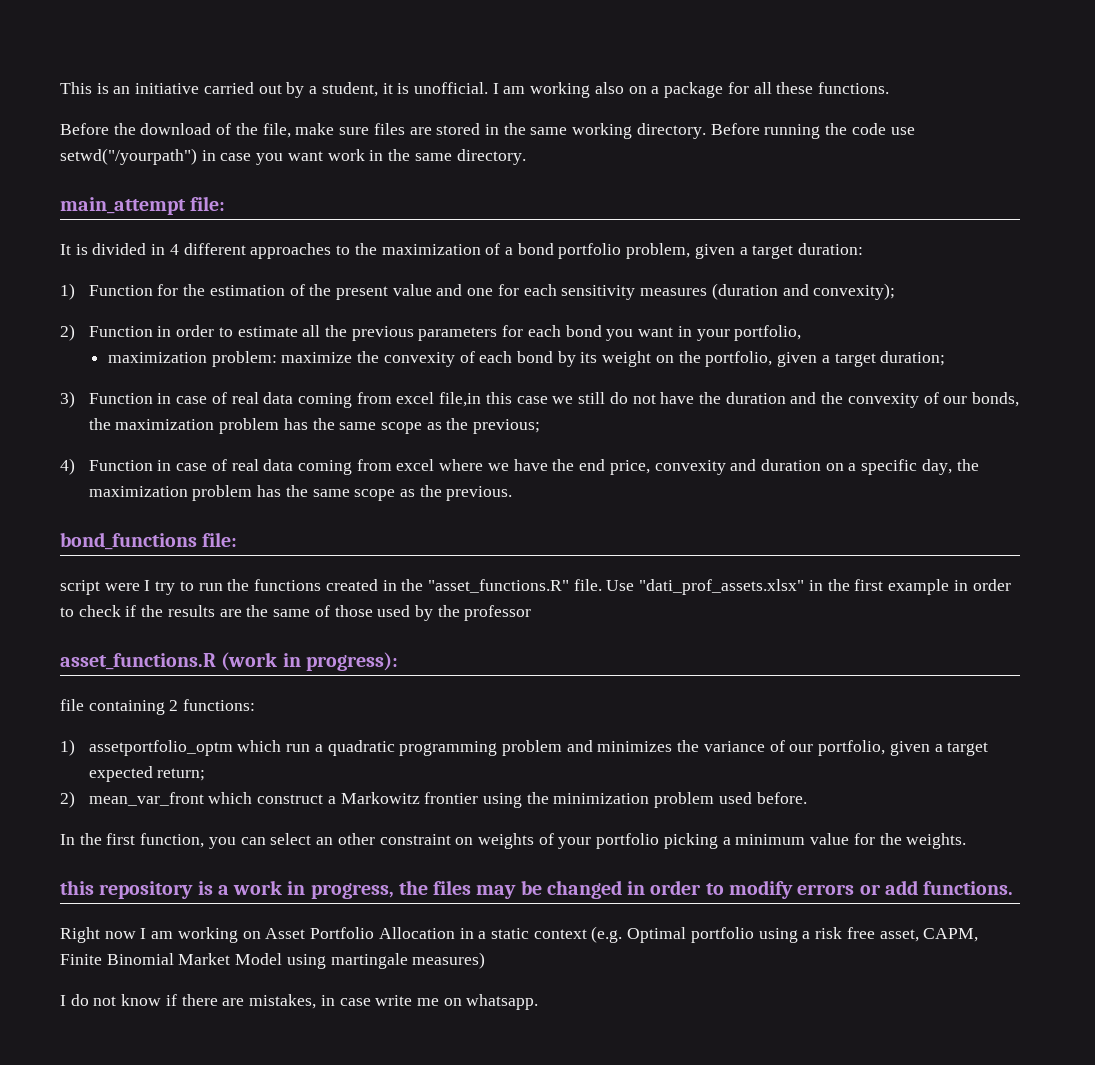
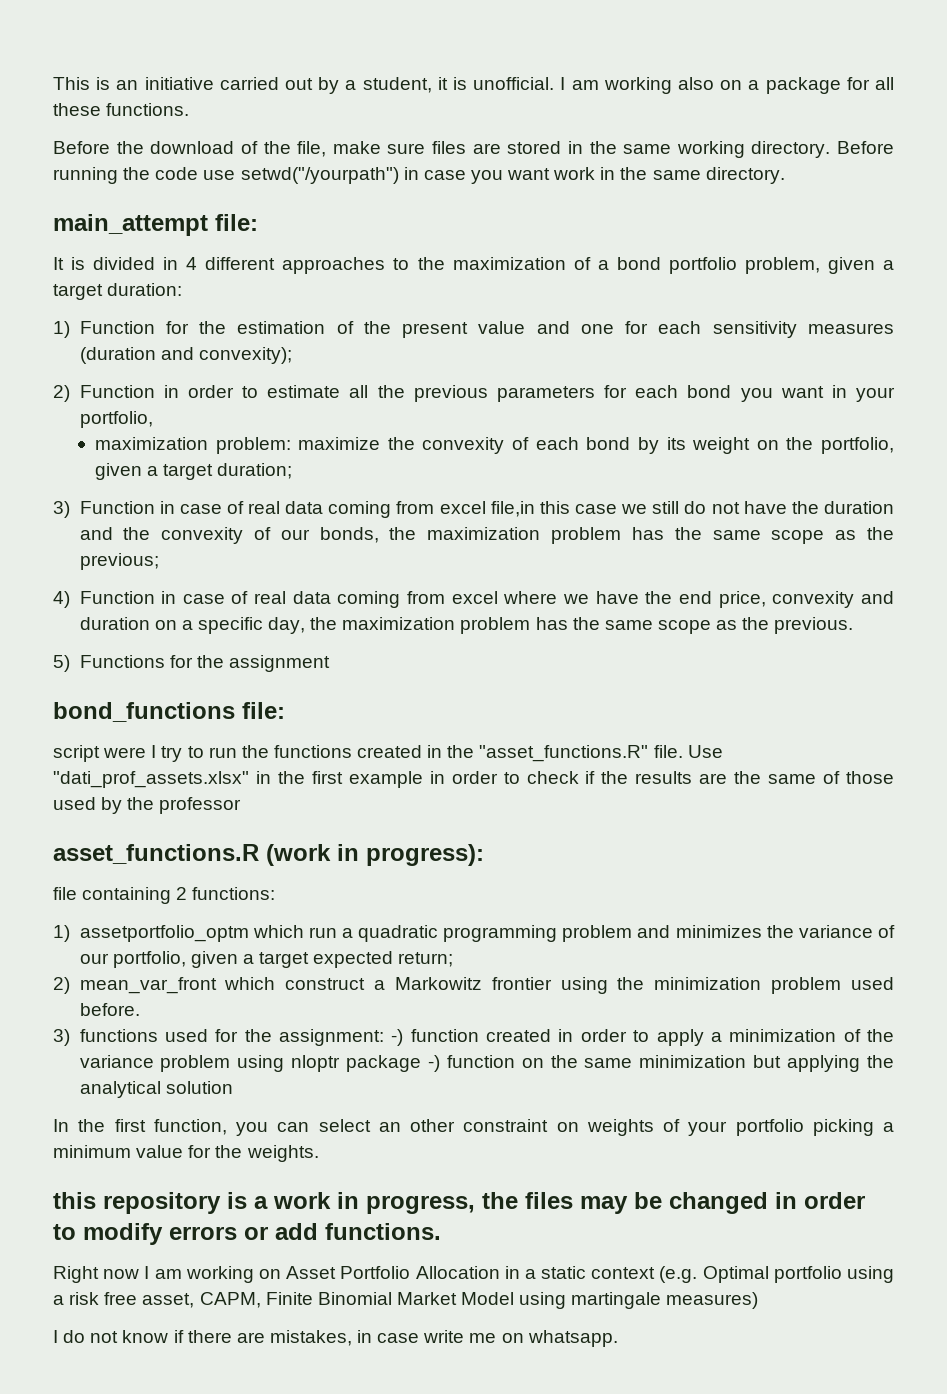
(513, 493) none -> [53,655,330,672] // 5) Functions for the assignment
(807, 798) none -> [53,1029,895,1046] [79,1055,894,1072] [79,1081,233,1098] // 3) functions used for the assignment: -) function created in order to apply a minimization of the variance problem using nloptr package -) function on the same minimization but applying the analytical solution

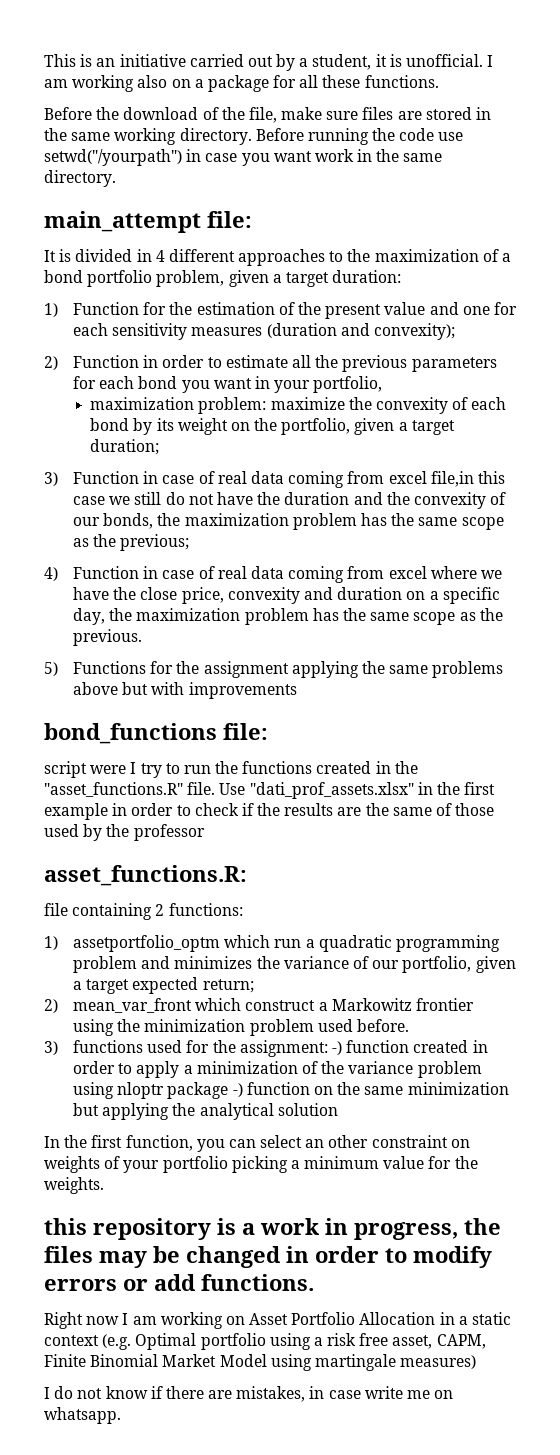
[679,591,713,604] end -> [140,587,178,600] close
(330, 663) none -> [291,661,504,678] [73,682,297,699] applying the same problems above but with improvements
[53,844,484,866] asset_functions.R (work in progress): -> [44,865,247,886] asset_functions.R:

